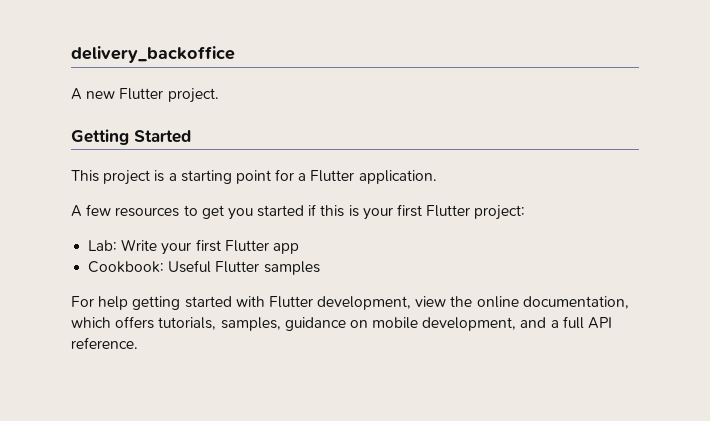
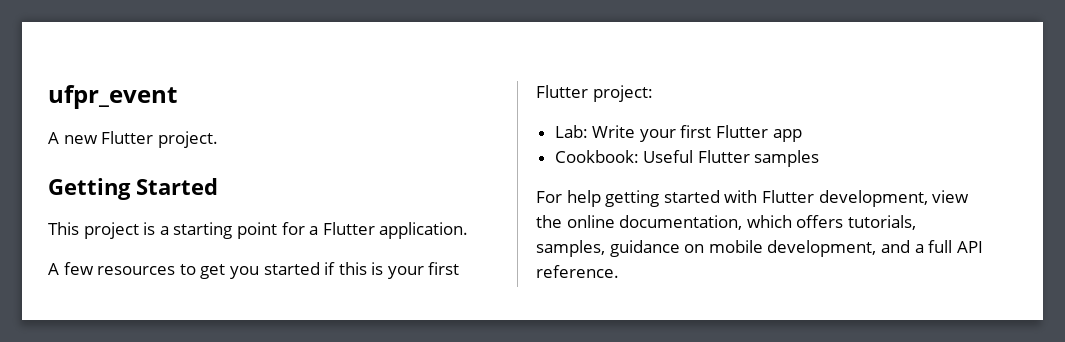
[71,46,235,63] delivery_backoffice -> [48,85,177,109] ufpr_event

